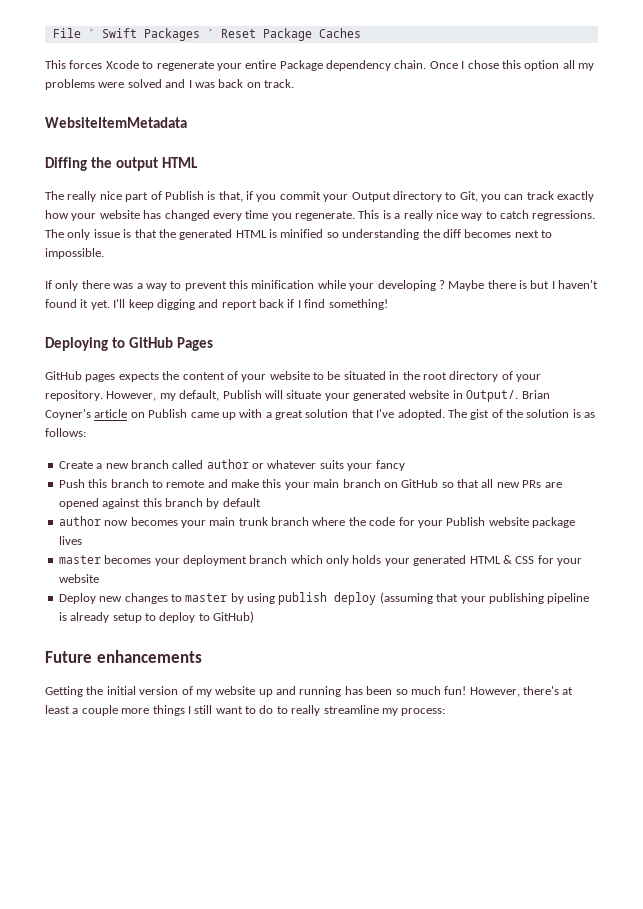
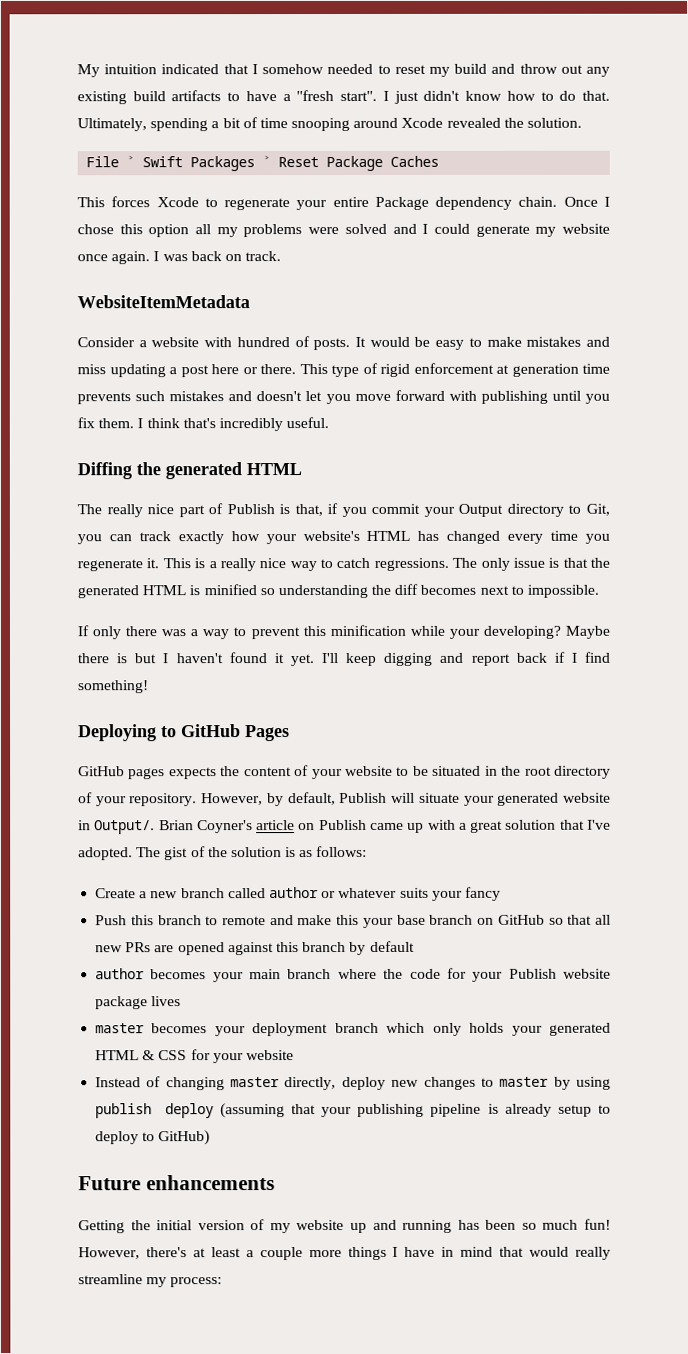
(52, 33) none -> [77,63,611,78] [77,90,611,105] [77,117,583,132] My intuition indicated that I somehow needed to reset my build and throw out any existing build artifacts to have a "fresh start". I just didn't know how to do that. Ultimately, spending a bit of time snooping around Xcode revealed the solution. //
(192, 84) none -> [433,223,610,237] [77,251,160,265] could generate my website once again. I
(187, 122) none -> [77,336,611,351] [77,362,610,378] [77,389,610,405] [77,417,330,432] // Consider a website with hundred of posts. It would be easy to make mistakes and miss updating a post here or there. This type of rigid enforcement at generation time prevents such mistakes and doesn't let you move forward with publishing until you fix them. I think that's incredibly useful.
[115,157,158,171] output -> [165,462,242,480] generated
[99,210,140,219] website -> [302,530,411,542] website's HTML
[295,211,355,221] regenerate. -> [77,558,160,572] regenerate it.
[377,280,445,291] developing ? -> [482,625,561,639] developing?
[159,393,176,401] my -> [266,793,284,807] by
[313,479,340,488] main -> [396,914,426,925] base
[104,520,129,526] now -> (146, 974) none
[238,517,268,526] trunk -> (282, 974) none
[58,593,96,604] Deploy -> [95,1076,386,1091] Instead of changing master directly, deploy
[194,705,288,714] still want to do to -> [404,1246,570,1257] have in mind that would

